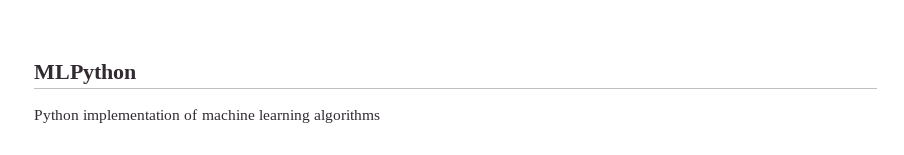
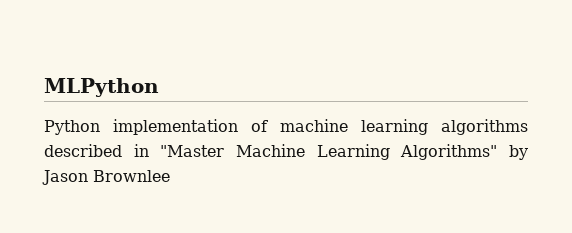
(380, 116) none -> [44,144,528,160] [42,170,170,185] described in "Master Machine Learning Algorithms" by Jason Brownlee

